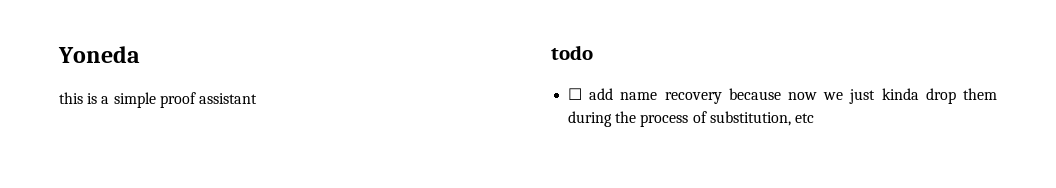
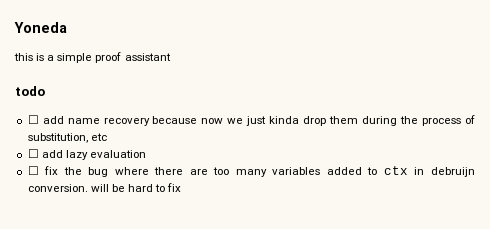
(814, 118) none -> [27,149,146,160] [27,166,475,177] [27,183,182,192] // ☐ add lazy evaluation // ☐ fix the bug where there are too many variables added to ctx in debruijn conversion. will be hard to fix

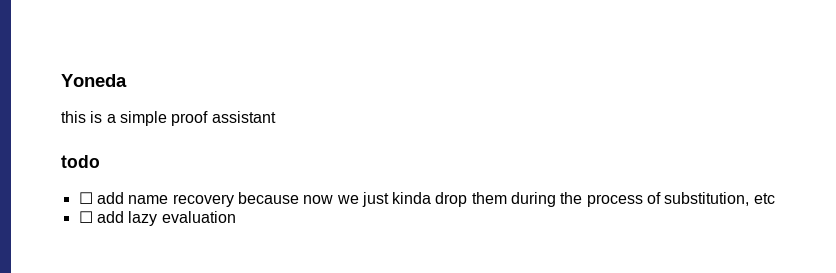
[27,166,475,177] [27,183,182,192] // ☐ fix the bug where there are too many variables added to ctx in debruijn conversion. will be hard to fix -> (236, 217) none

